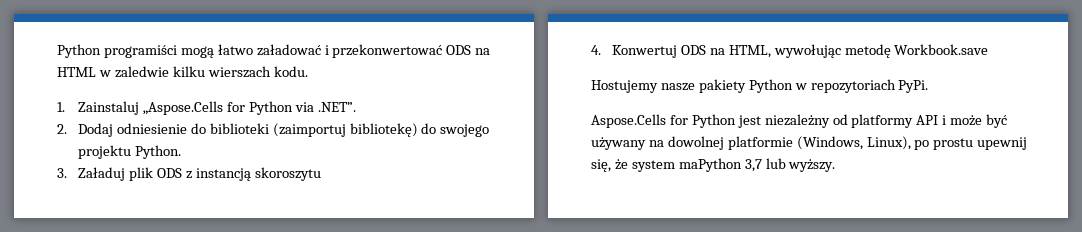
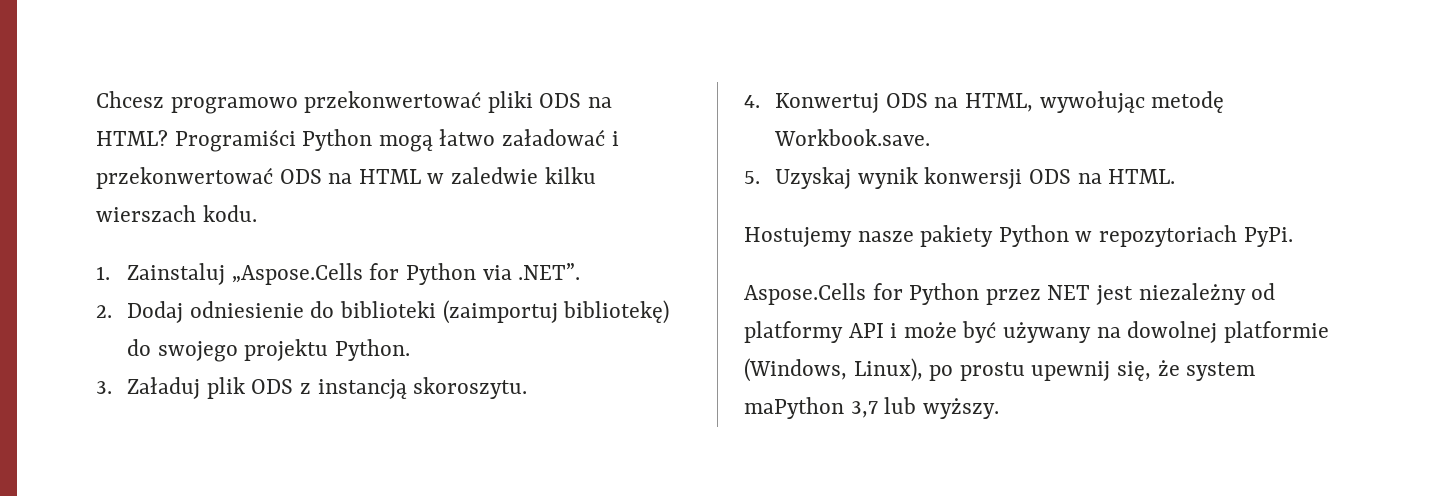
[57,44,177,58] Python programiści -> [96,91,613,114] [96,129,373,152] Chcesz programowo przekonwertować pliki ODS na HTML? Programiści Python
[254,167,321,181] skoroszytu -> [413,377,528,399] skoroszytu.
[894,44,989,55] Workbook.save -> [774,129,931,146] [744,167,1176,189] Workbook.save. // 5. Uzyskaj wynik konwersji ODS na HTML.
(736, 121) none -> [985,285,1091,305] przez NET

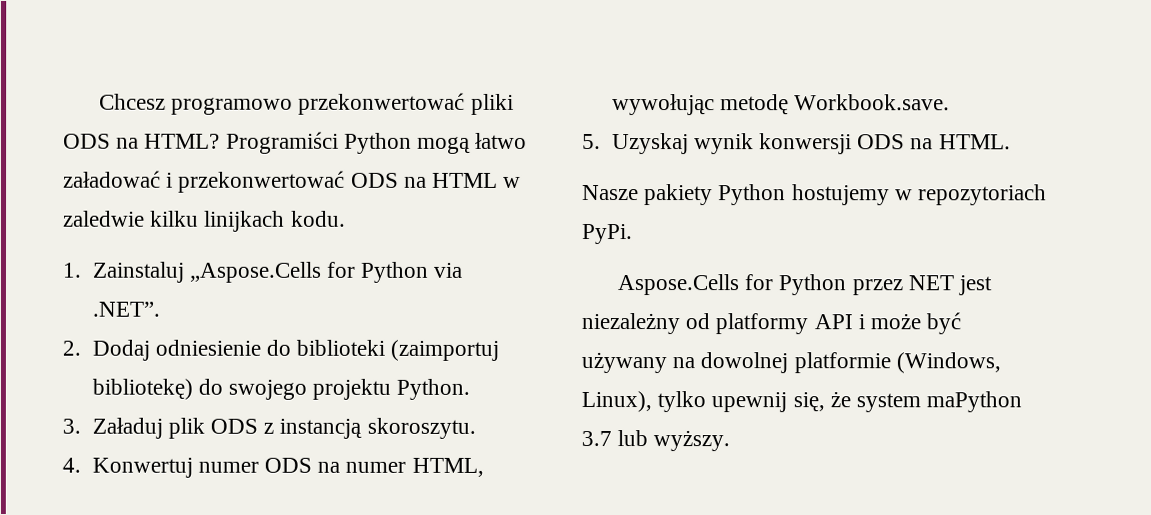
[96,205,196,222] wierszach -> [204,210,286,232] linijkach
[885,93,959,108] ODS na -> [197,457,407,473] numer ODS na numer
[744,227,914,247] Hostujemy nasze -> [582,185,639,201] Nasze
(1069, 236) none -> [791,184,890,206] hostujemy
[929,362,1025,381] po prostu -> [657,391,707,413] tylko
[850,401,878,418] 3,7 -> [581,431,612,447] 3.7

